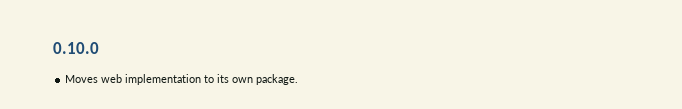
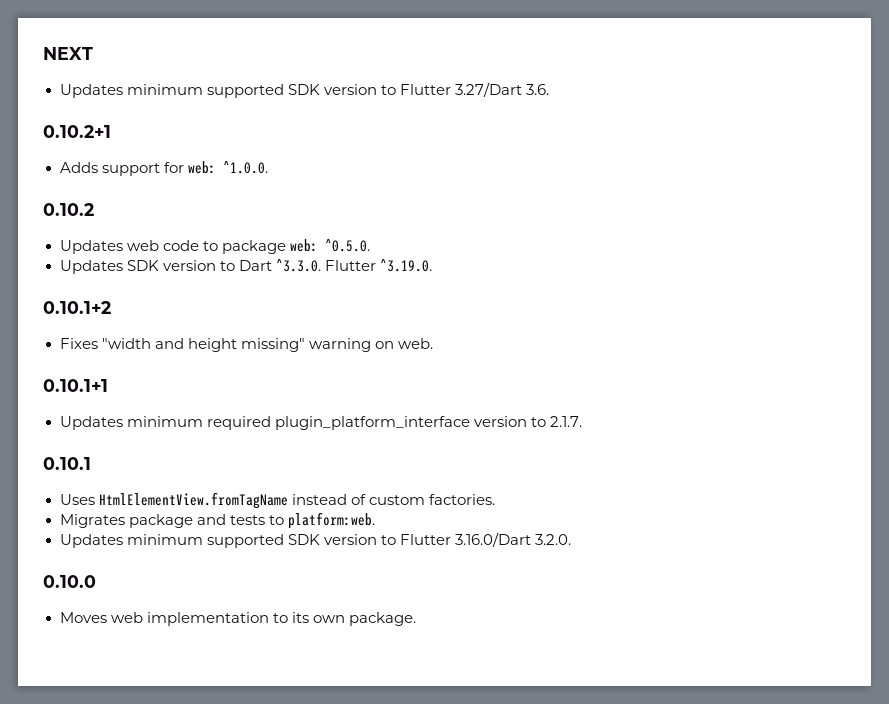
(53, 48) none -> [43,47,93,60] [59,82,549,98] [43,125,111,138] [59,161,268,176] [43,203,94,216] [59,239,370,254] [59,259,432,274] [43,301,111,314] [59,338,433,352] [43,379,108,392] [59,416,582,430] [43,457,91,470] [59,492,495,509] [59,512,375,529] [59,532,571,548] NEXT // Updates minimum supported SDK version to Flutter 3.27/Dart 3.6. // 0.10.2+1 // Adds support for web: ^1.0.0. // 0.10.2 // Updates web code to package web: ^0.5.0. // Updates SDK version to Dart ^3.3.0. Flutter ^3.19.0. // 0.10.1+2 // Fixes "width and height missing" warning on web. // 0.10.1+1 // Updates minimum required plugin_platform_interface version to 2.1.7. // 0.10.1 // Uses HtmlElementView.fromTagName instead of custom factories. // Migrates package and tests to platform:web. // Updates minimum supported SDK version to Flutter 3.16.0/Dart 3.2.0. //

